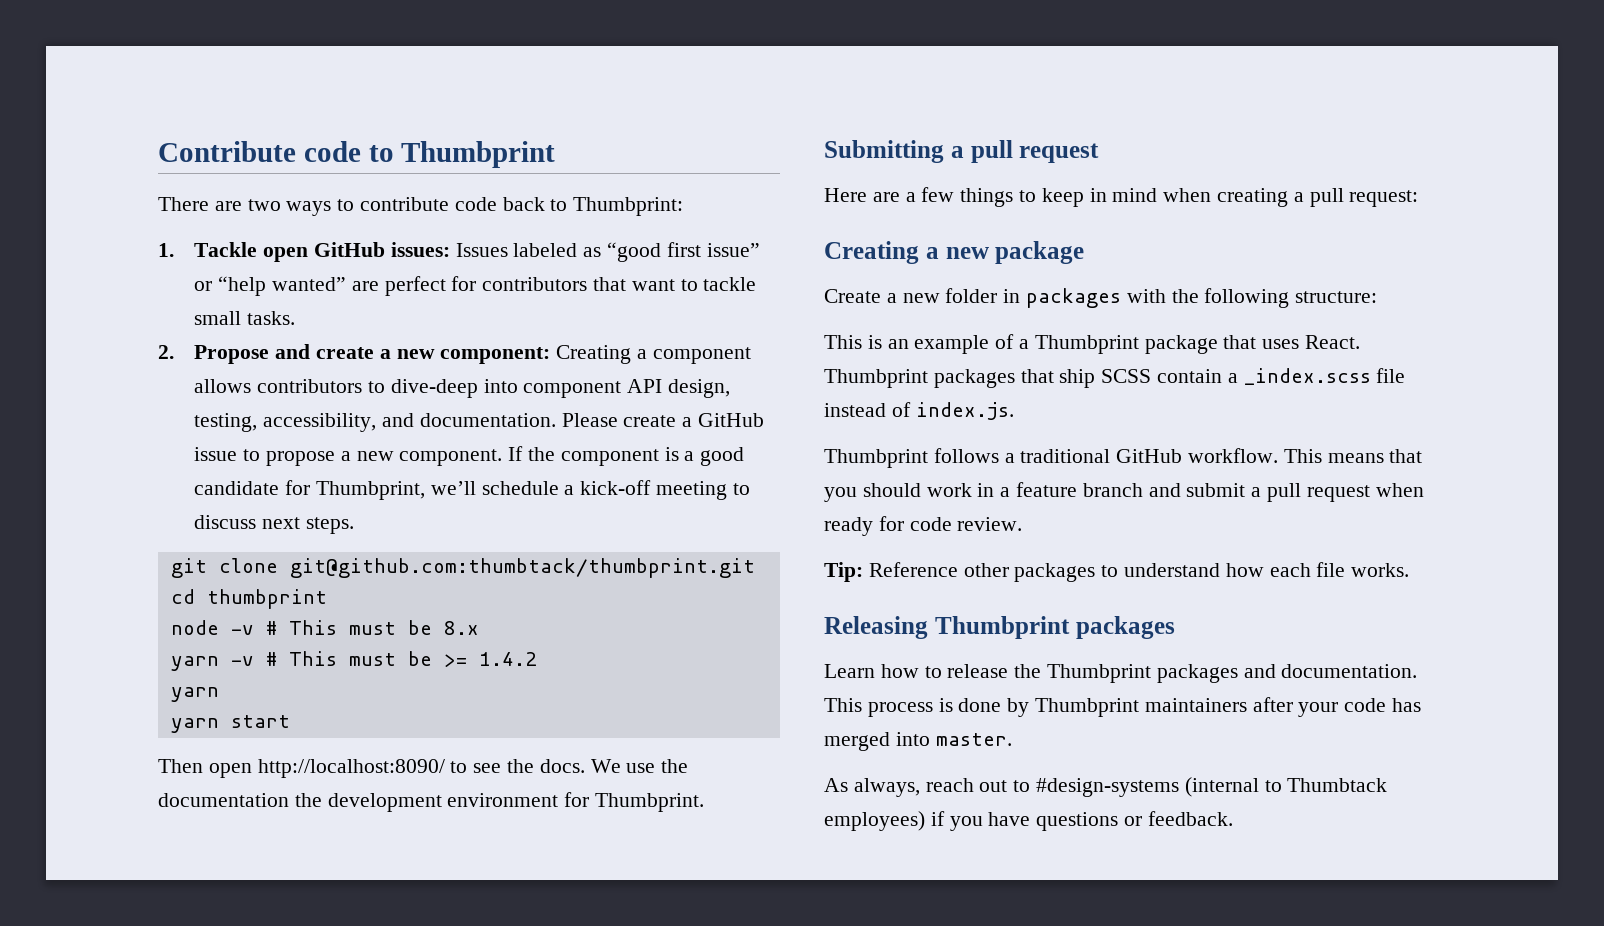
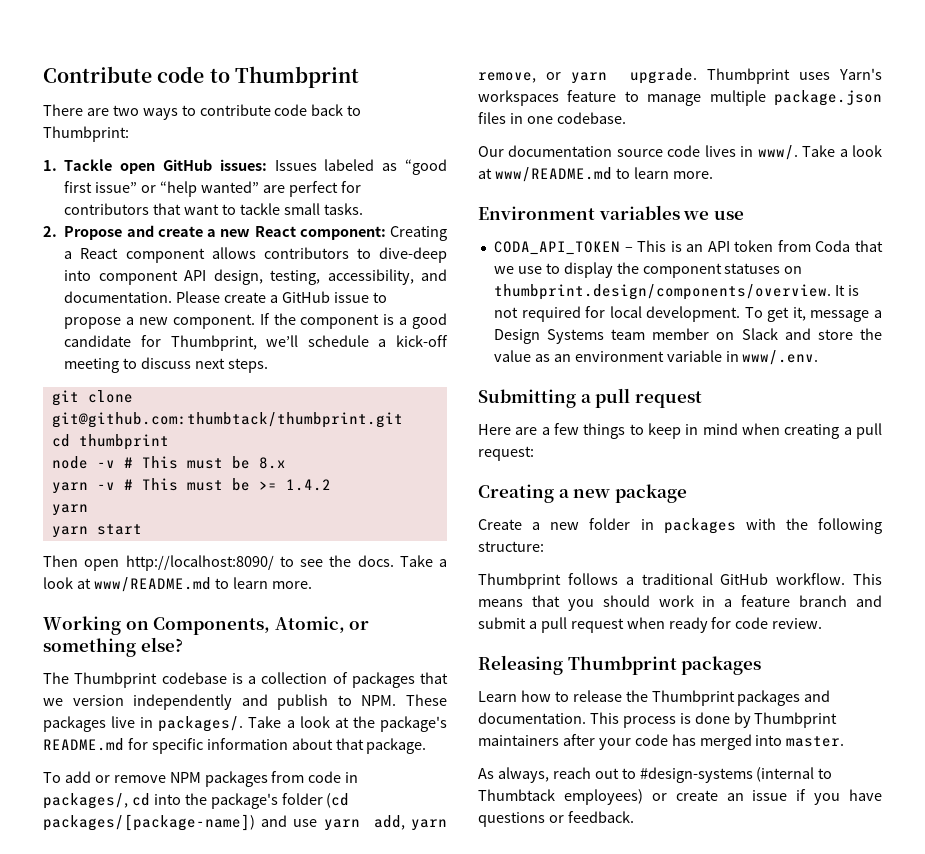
(435, 354) none -> [254,226,296,237] React
(647, 354) none -> [80,248,119,259] React
[590,759,689,773] [158,792,705,812] We use the documentation the development environment for Thumbprint. -> [399,555,447,567] [43,577,312,592] [43,616,370,635] [43,637,183,657] [43,672,448,688] [43,694,447,710] [43,716,447,732] [43,738,427,754] [43,771,359,787] [43,793,350,809] [43,814,448,831] [478,68,882,84] [478,90,882,106] [478,112,626,124] [478,145,883,160] [478,167,713,182] [478,205,744,220] [493,240,883,255] [493,262,803,278] [493,284,859,300] [493,306,883,322] [493,328,883,344] [493,350,819,365] Take a look at www/README.md to learn more. // Working on Components, Atomic, or something else? // The Thumbprint codebase is a collection of packages that we version independently and publish to NPM. These packages live in packages/. Take a look at the package's README.md for specific information about that package. // To add or remove NPM packages from code in packages/, cd into the package's folder (cd packages/[package-name]) and use yarn add, yarn remove, or yarn upgrade. Thumbprint uses Yarn's workspaces feature to manage multiple package.json files in one codebase. // Our documentation source code lives in www/. Take a look at www/README.md to learn more. // Environment variables we use // CODA_API_TOKEN – This is an API token from Coda that we use to display the component statuses on thumbprint.design/components/overview. It is not required for local development. To get it, message a Design Systems team member on Slack and store the value as an environment variable in www/.env.
[824,334,1361,354] [824,368,1406,388] [824,402,1014,420] // This is an example of a Thumbprint package that uses React. Thumbprint packages that ship SCSS contain a _index.scss file instead of index.js. -> (544, 546) none
[824,562,1410,582] // Tip: Reference other packages to understand how each file works. -> (823, 623) none
(925, 821) none -> [651,790,788,801] or create an issue

